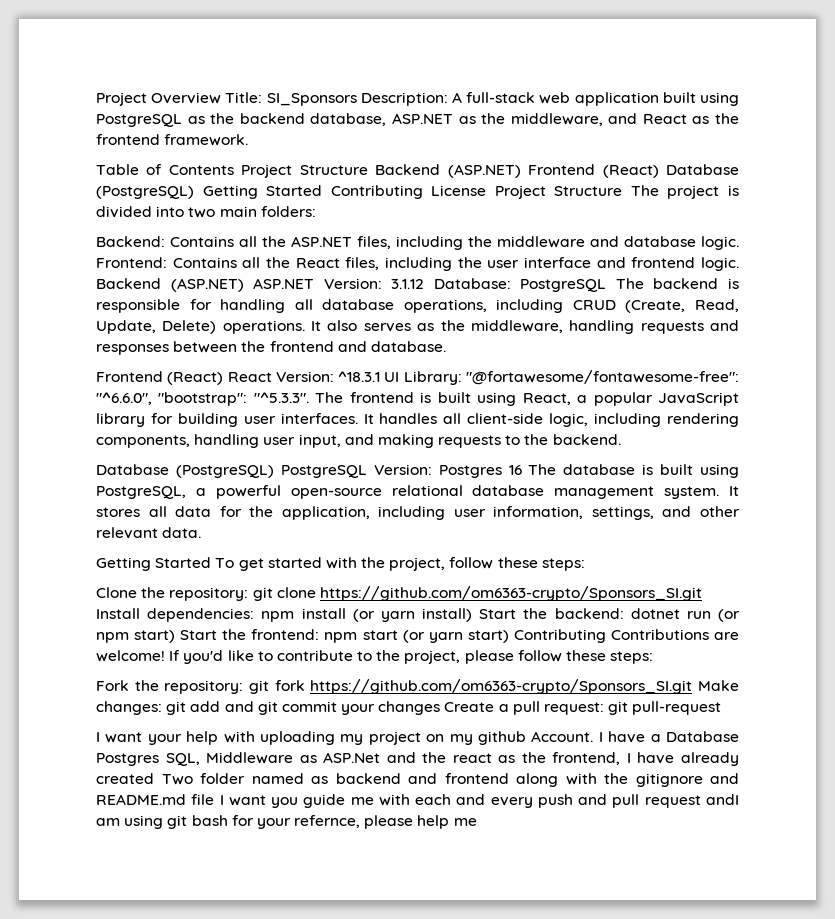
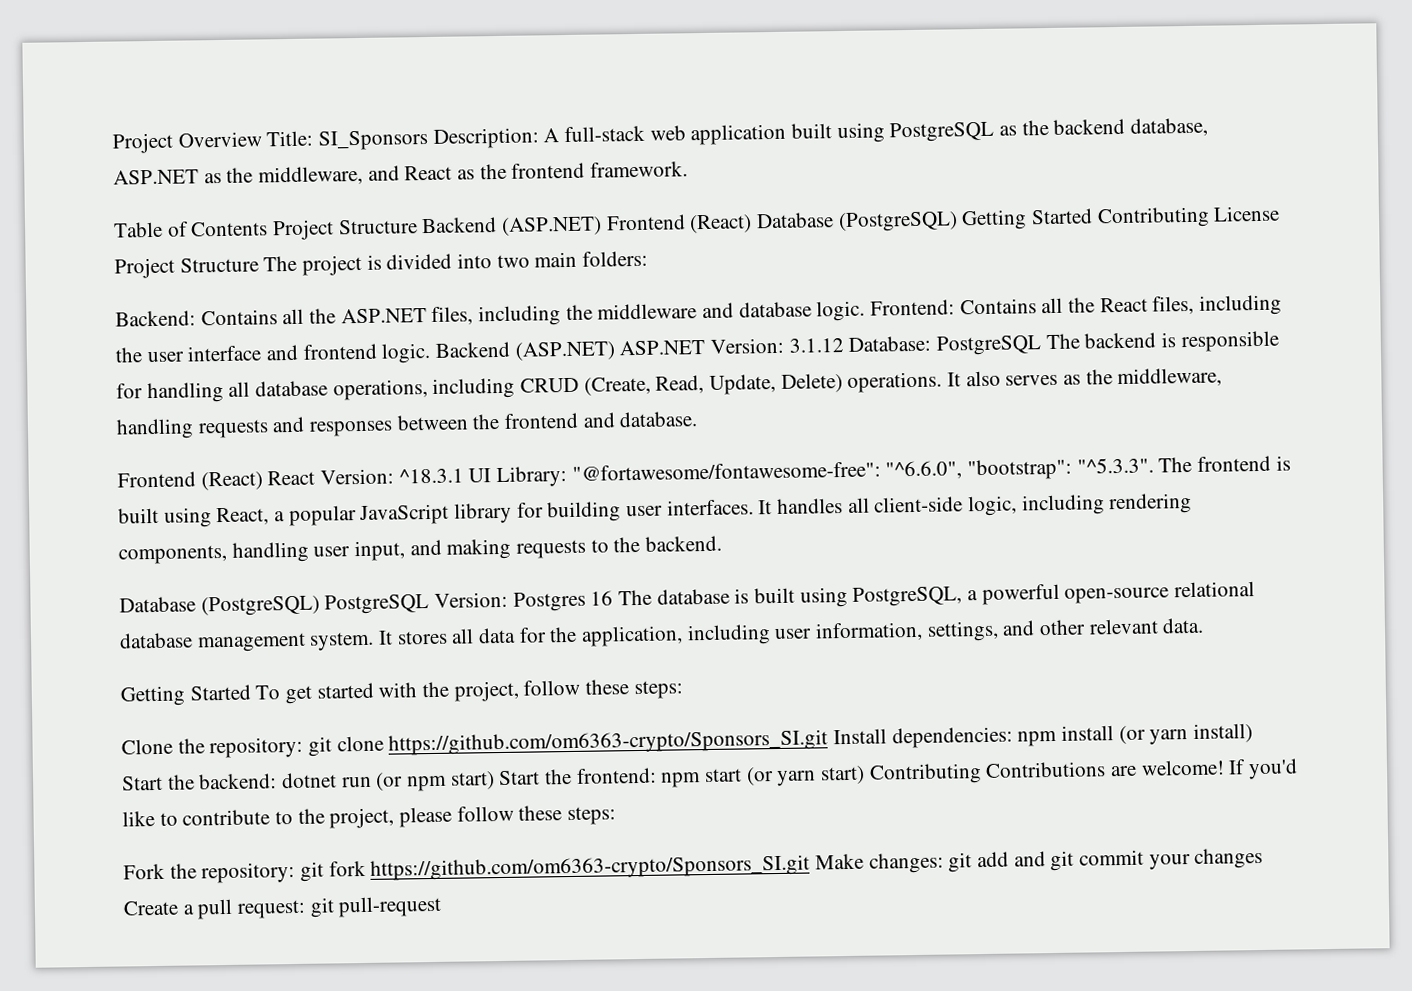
[96,731,739,745] [96,752,740,766] [96,773,739,787] [96,794,739,808] [96,815,477,829] // I want your help with uploading my project on my github Account. I have a Database Postgres SQL, Middleware as ASP.Net and the react as the frontend, I have already created Two folder named as backend and frontend along with the gitignore and README.md file I want you guide me with each and every push and pull request andI am using git bash for your refernce, please help me -> (443, 906) none

